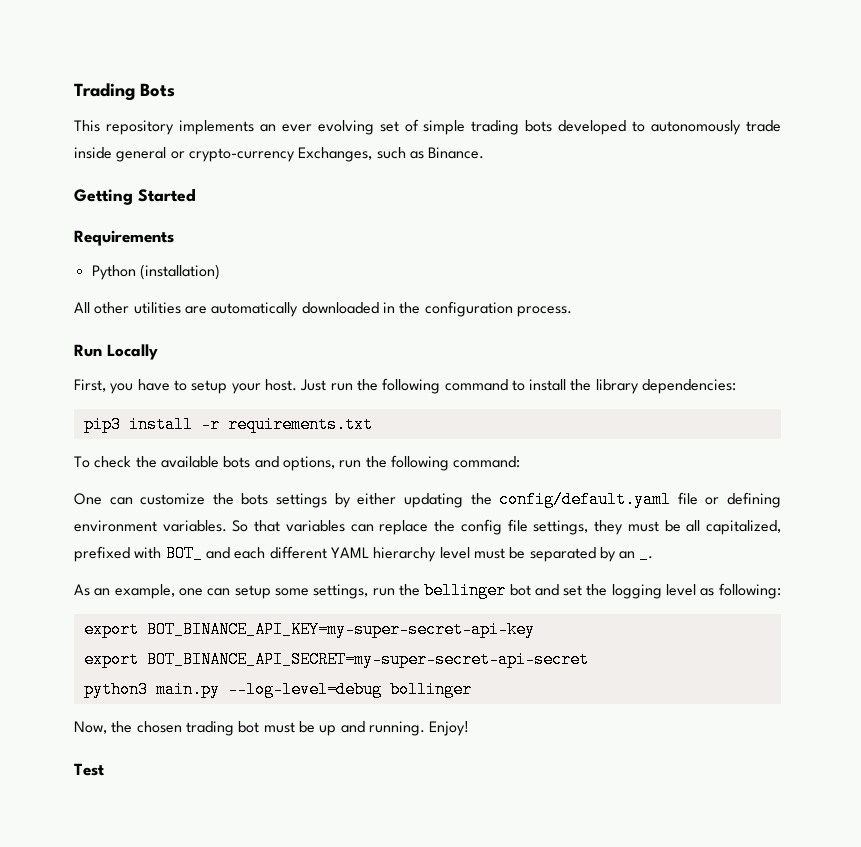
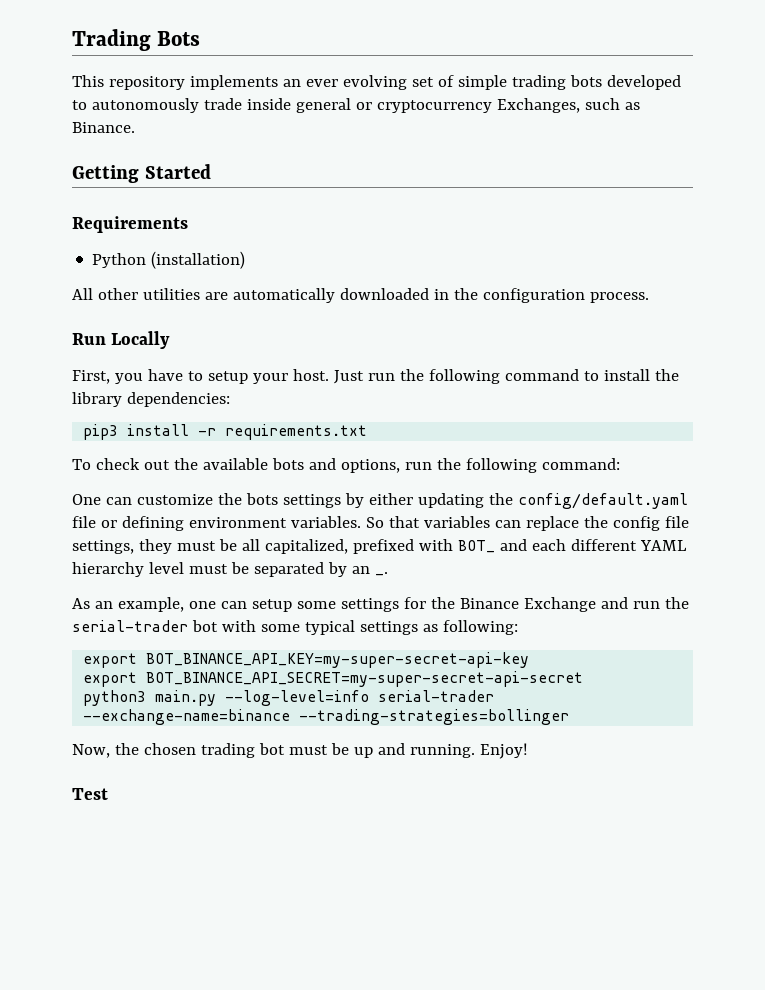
[188,148,295,162] crypto-currency -> [376,100,492,113] cryptocurrency
(132, 462) none -> [143,460,170,470] out
[313,582,697,599] settings, run the bellinger bot and set the logging level -> [340,597,689,612] [72,620,418,635] settings for the Binance Exchange and run the serial-trader bot with some typical settings
[227,681,472,698] --log-level=debug bollinger -> [225,690,495,706] [83,709,570,725] --log-level=info serial-trader --exchange-name=binance --trading-strategies=bollinger

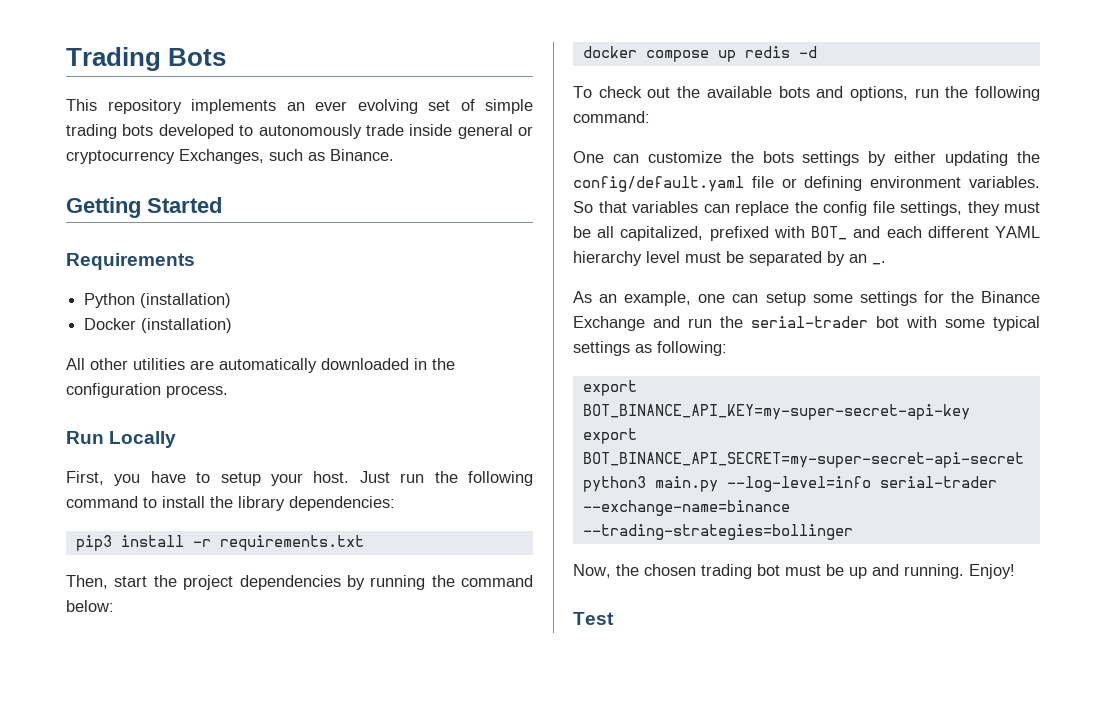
(246, 260) none -> [84,318,233,333] // Docker (installation)
(368, 432) none -> [66,575,533,590] [66,600,114,612] [582,46,817,62] // Then, start the project dependencies by running the command below: // docker compose up redis -d

